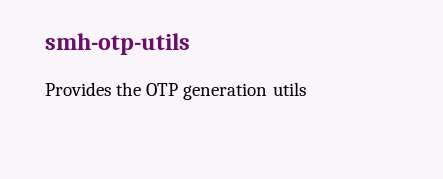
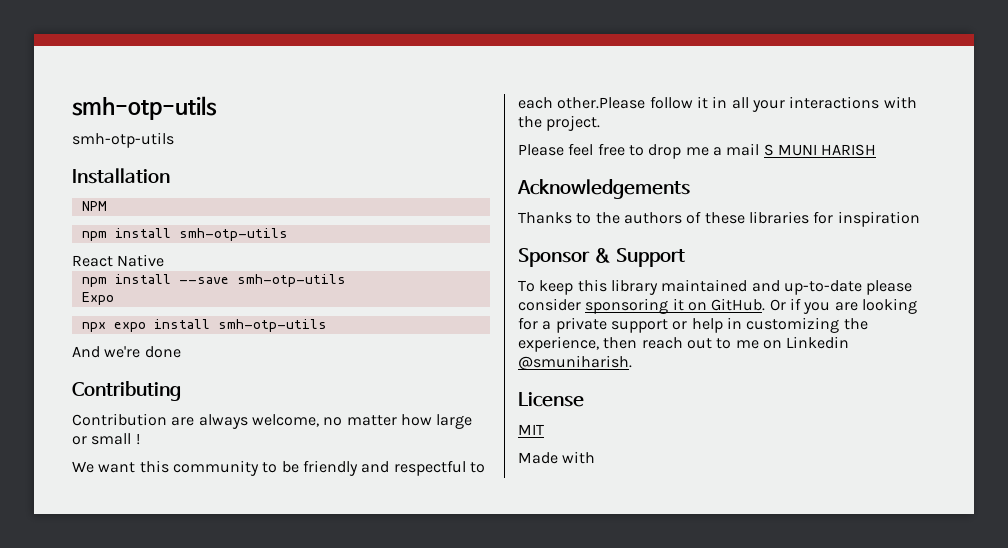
[45,33,190,55] [45,82,306,100] smh-otp-utils // Provides the OTP generation utils -> [72,96,217,120] [72,132,174,148] [72,168,170,184] [81,201,107,211] [81,228,288,241] [72,254,165,267] [81,274,346,287] [81,292,114,305] [81,319,327,332] [72,346,181,358] [72,381,181,401] [72,413,473,429] [72,433,140,445] [72,460,485,476] [518,96,917,112] [518,115,601,131] [518,143,877,159] [517,179,690,199] [518,211,920,227] [518,248,686,267] [518,279,913,295] [518,298,917,314] [518,317,868,333] [518,336,850,352] [518,355,632,370] [518,392,584,407] [518,424,544,435] [518,451,596,464] smh-otp-utils // smh-otp-utils // Installation // NPM // npm install smh-otp-utils // React Native // npm install --save smh-otp-utils // Expo // npx expo install smh-otp-utils // And we're done // Contributing // Contribution are always welcome, no matter how large or small ! // We want this community to be friendly and respectful to each other.Please follow it in all your interactions with the project. // Please feel free to drop me a mail S MUNI HARISH // Acknowledgements // Thanks to the authors of these libraries for inspiration // Sponsor & Support // To keep this library maintained and up-to-date please consider sponsoring it on GitHub. Or if you are looking for a private support or help in customizing the experience, then reach out to me on Linkedin @smuniharish. // License // MIT // Made with

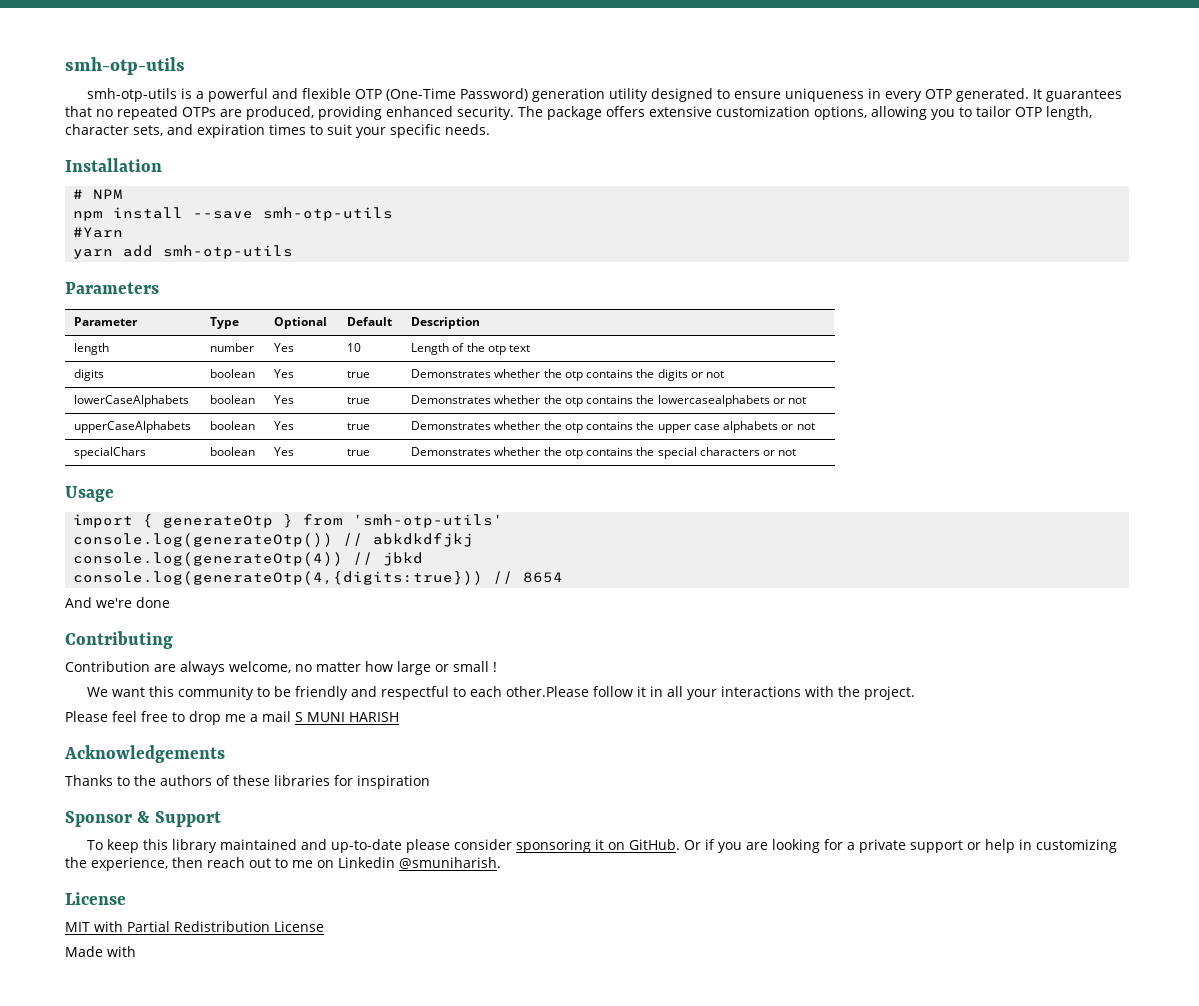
(174, 140) none -> [180,88,1122,102] [65,106,1092,120] [65,124,490,138] is a powerful and flexible OTP (One-Time Password) generation utility designed to ensure uniqueness in every OTP generated. It guarantees that no repeated OTPs are produced, providing enhanced security. The package offers extensive customization options, allowing you to tailor OTP length, character sets, and expiration times to suit your specific needs.
(170, 176) none -> [73,189,84,199] #
[81,228,288,241] [72,254,165,267] // npm install smh-otp-utils // React Native -> (124, 194) none
[81,292,114,305] [81,319,327,332] Expo // npx expo install smh-otp-utils -> [73,227,124,238] [73,245,294,259] [65,282,159,294] [74,317,139,326] [210,317,240,329] [274,317,328,329] [347,317,393,326] [411,317,481,329] [74,343,110,355] [210,343,255,352] [274,343,295,352] [347,343,362,352] [411,343,531,355] [74,369,105,381] [210,369,256,378] [274,369,295,378] [347,371,371,378] [411,369,725,381] [74,395,190,407] [210,395,256,404] [274,395,295,404] [347,397,371,404] [411,395,807,407] [74,421,192,433] [210,421,256,430] [274,421,295,430] [347,423,371,430] [411,421,815,433] [74,447,147,459] [210,447,256,456] [274,447,295,456] [347,449,371,456] [411,447,797,459] [65,486,114,502] [73,514,504,528] [73,533,474,547] [73,552,424,566] [73,571,564,585] #Yarn // yarn add smh-otp-utils // Parameters // Parameter | Type | Optional | Default | Description // length | number | Yes | 10 | Length of the otp text // digits | boolean | Yes | true | Demonstrates whether the otp contains the digits or not // lowerCaseAlphabets | boolean | Yes | true | Demonstrates whether the otp contains the lowercasealphabets or not // upperCaseAlphabets | boolean | Yes | true | Demonstrates whether the otp contains the upper case alphabets or not // specialChars | boolean | Yes | true | Demonstrates whether the otp contains the special characters or not // Usage // import { generateOtp } from 'smh-otp-utils' // console.log(generateOtp()) // abkdkdfjkj // console.log(generateOtp(4)) // jbkd // console.log(generateOtp(4,{digits:true})) // 8654
(544, 429) none -> [94,921,324,932] with Partial Redistribution License

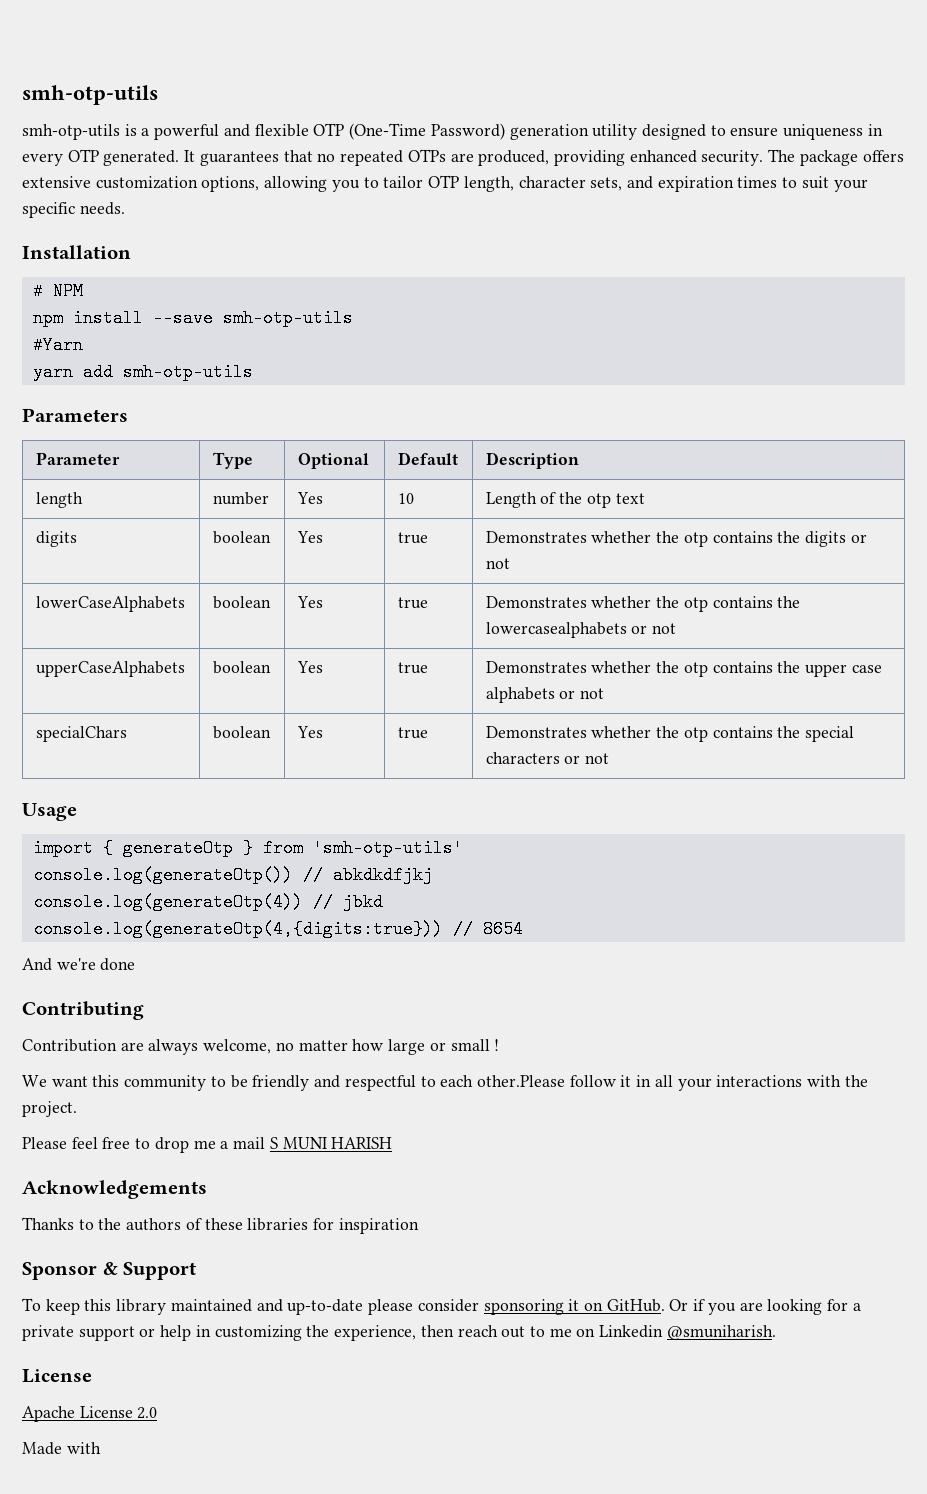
[65,921,324,932] MIT with Partial Redistribution License -> [22,1406,158,1422] Apache License 2.0

